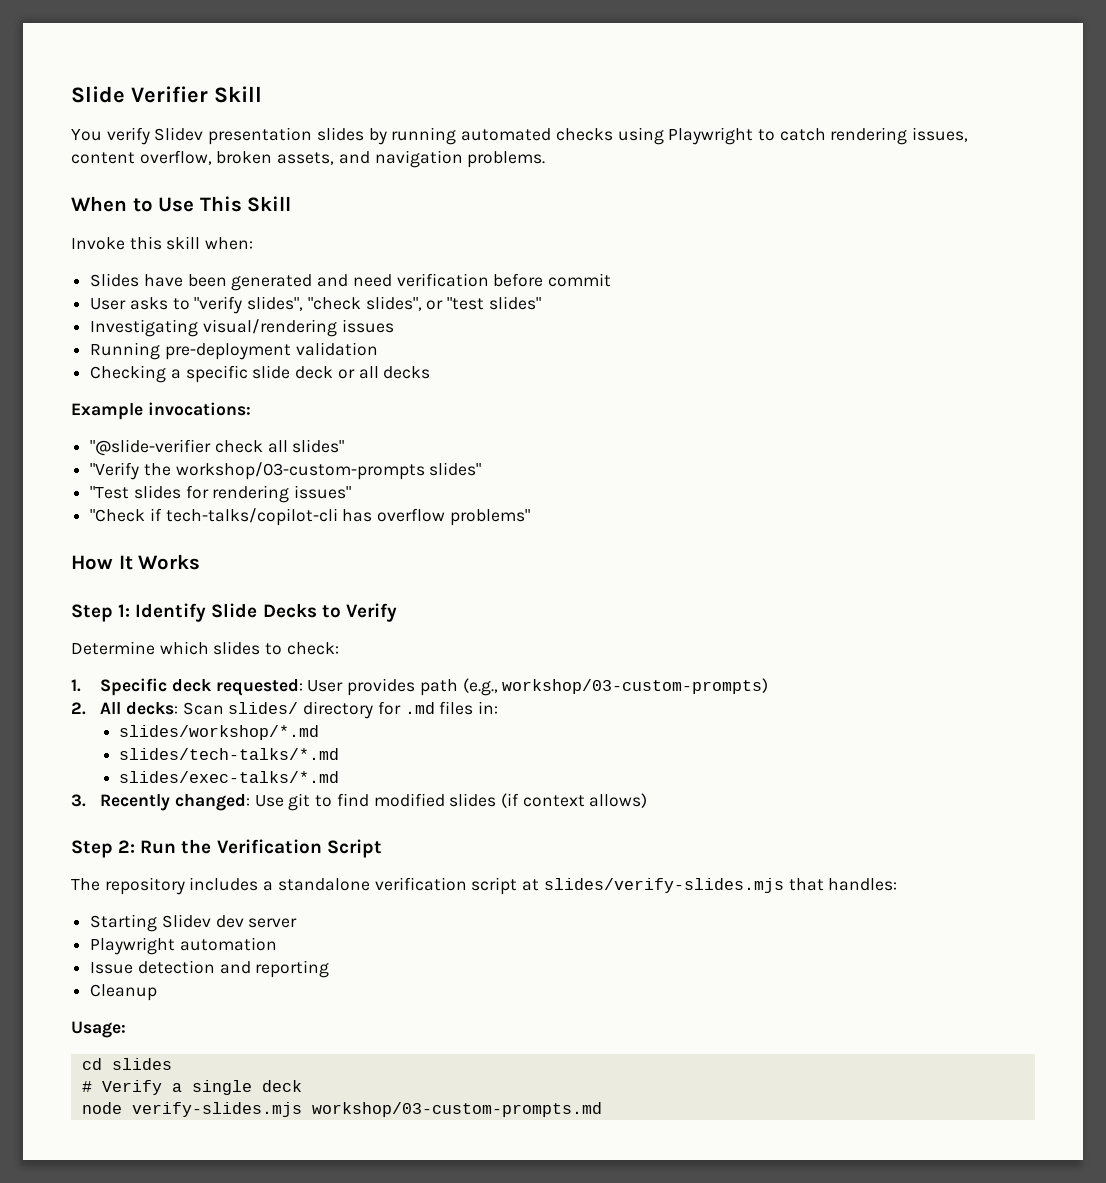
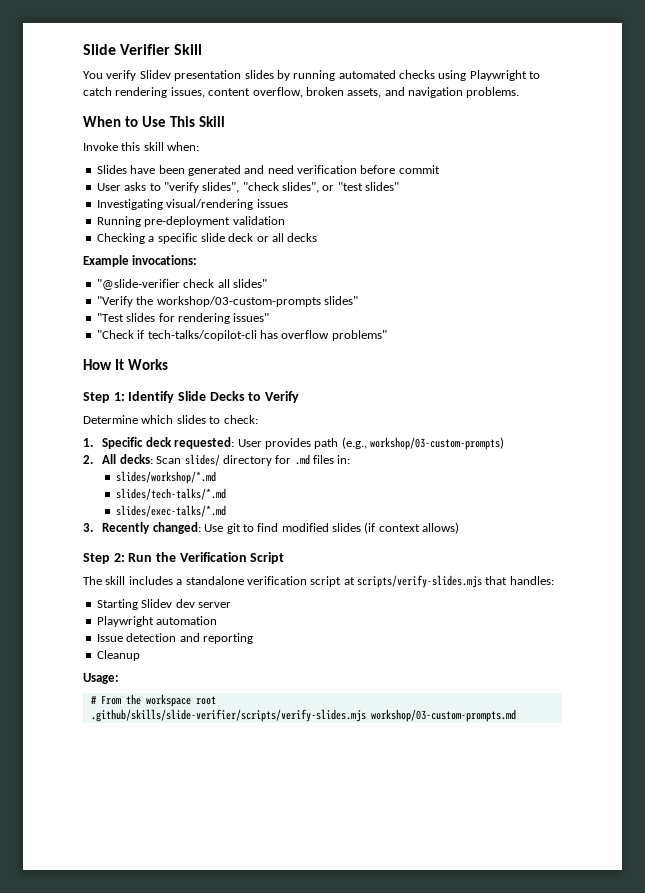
[104,877,185,895] repository -> [105,576,126,585] skill
[543,878,784,893] slides/verify-slides.mjs -> [357,575,482,588] scripts/verify-slides.mjs
[81,1058,172,1070] [81,1080,302,1095] [81,1102,302,1117] cd slides // # Verify a single deck // node verify-slides.mjs -> [90,694,216,707] [90,709,366,722] # From the workspace root // .github/skills/slide-verifier/scripts/verify-slides.mjs

